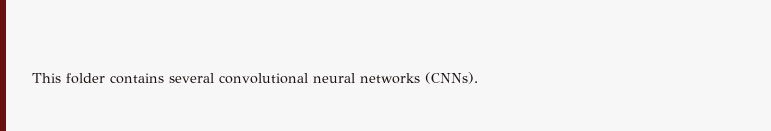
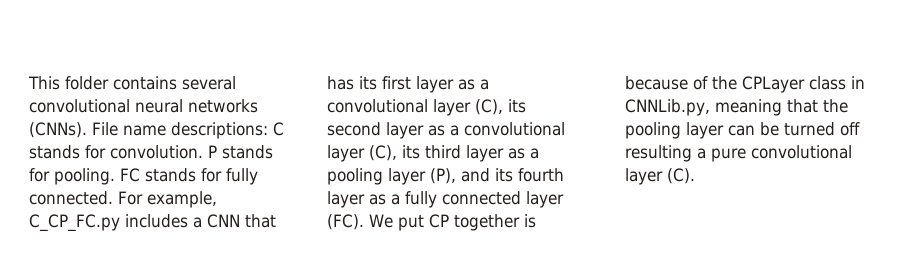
(478, 78) none -> [92,122,284,139] [29,145,273,159] [29,168,258,185] [29,191,217,208] [29,214,276,232] [327,76,489,93] [327,99,526,116] [327,122,565,139] [327,145,539,162] [327,168,564,185] [327,191,564,208] [327,214,536,231] [625,76,865,93] [625,99,848,116] [625,122,860,139] [625,145,852,162] [625,168,695,185] File name descriptions: C stands for convolution. P stands for pooling. FC stands for fully connected. For example, C_CP_FC.py includes a CNN that has its first layer as a convolutional layer (C), its second layer as a convolutional layer (C), its third layer as a pooling layer (P), and its fourth layer as a fully connected layer (FC). We put CP together is because of the CPLayer class in CNNLib.py, meaning that the pooling layer can be turned off resulting a pure convolutional layer (C).

